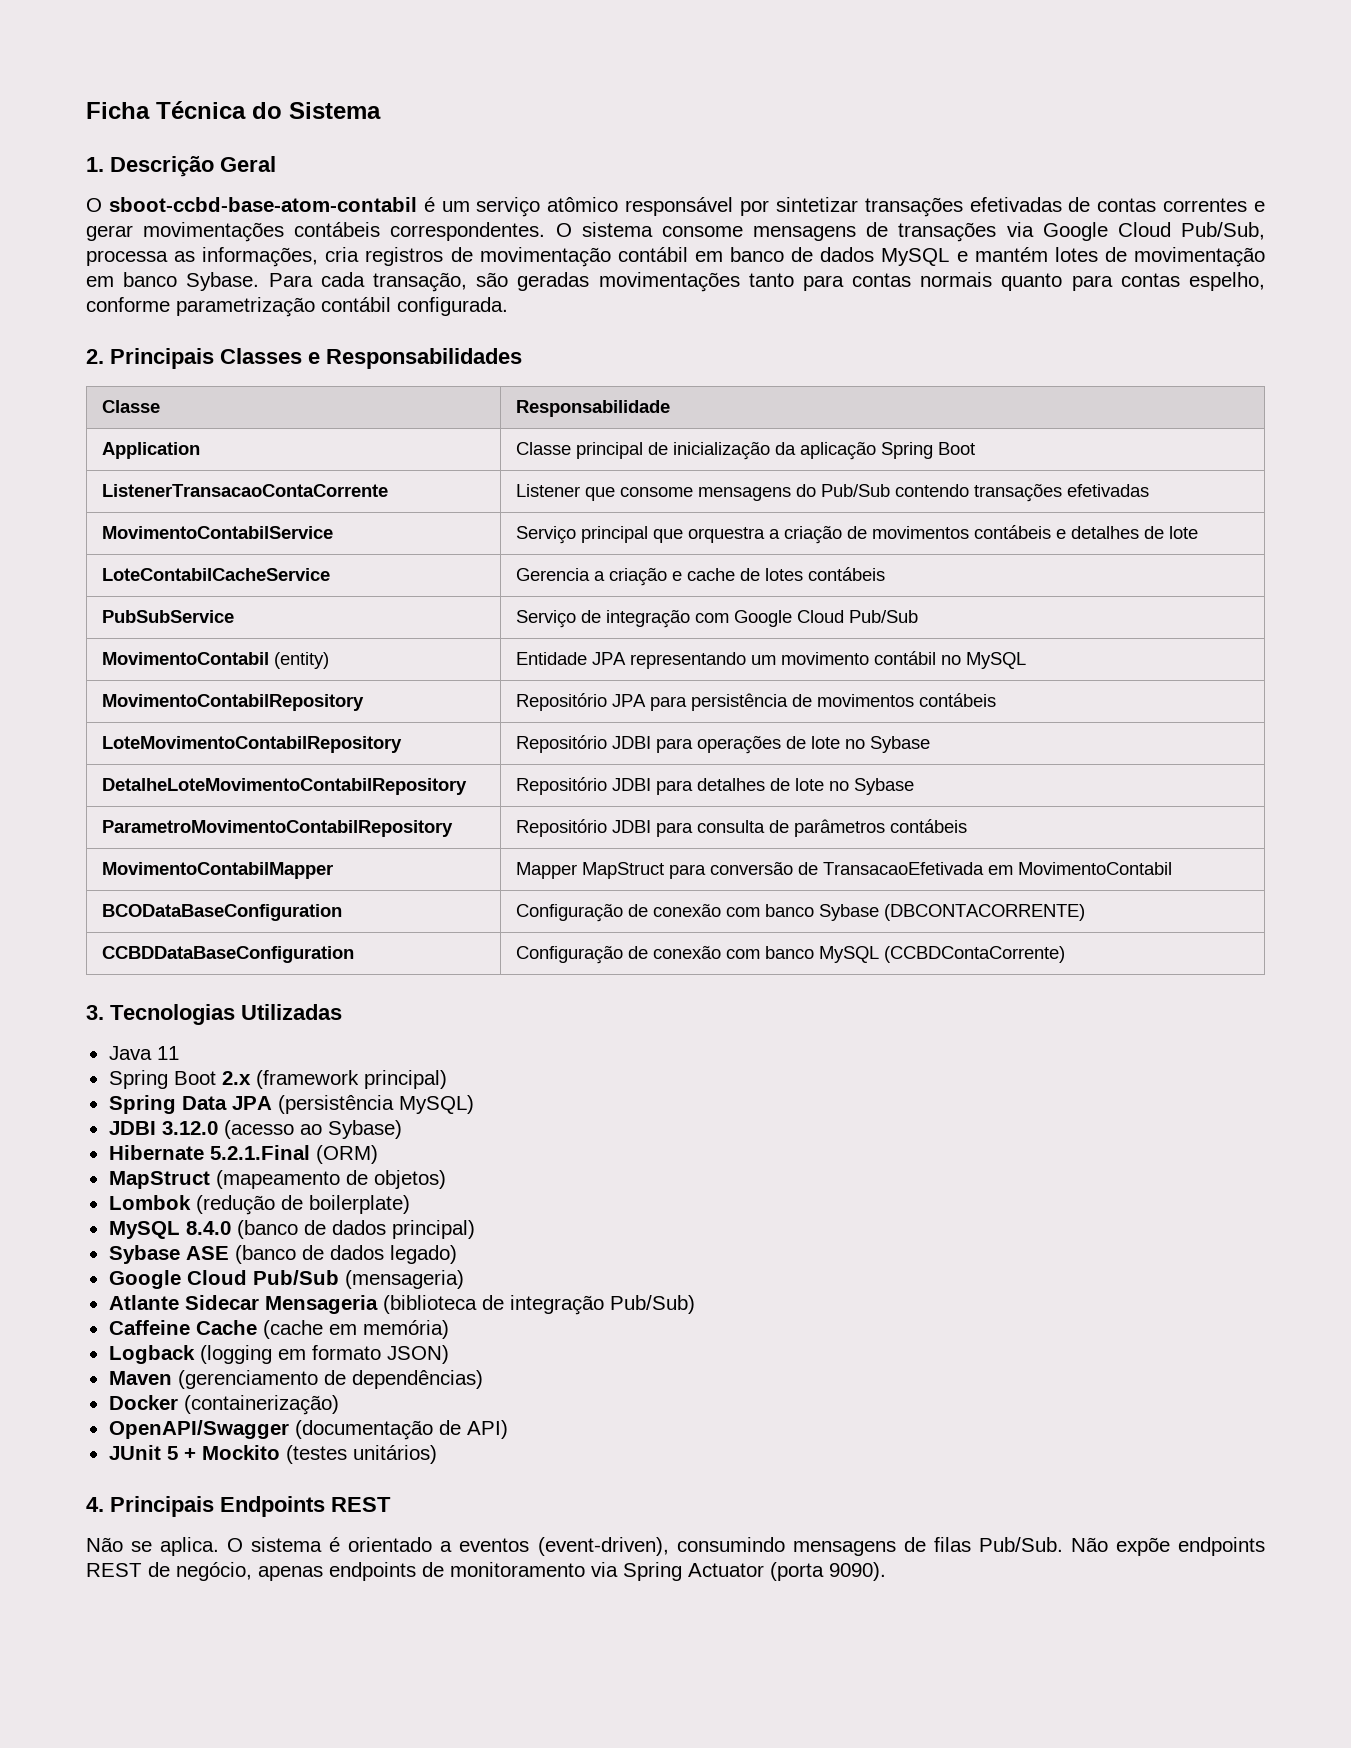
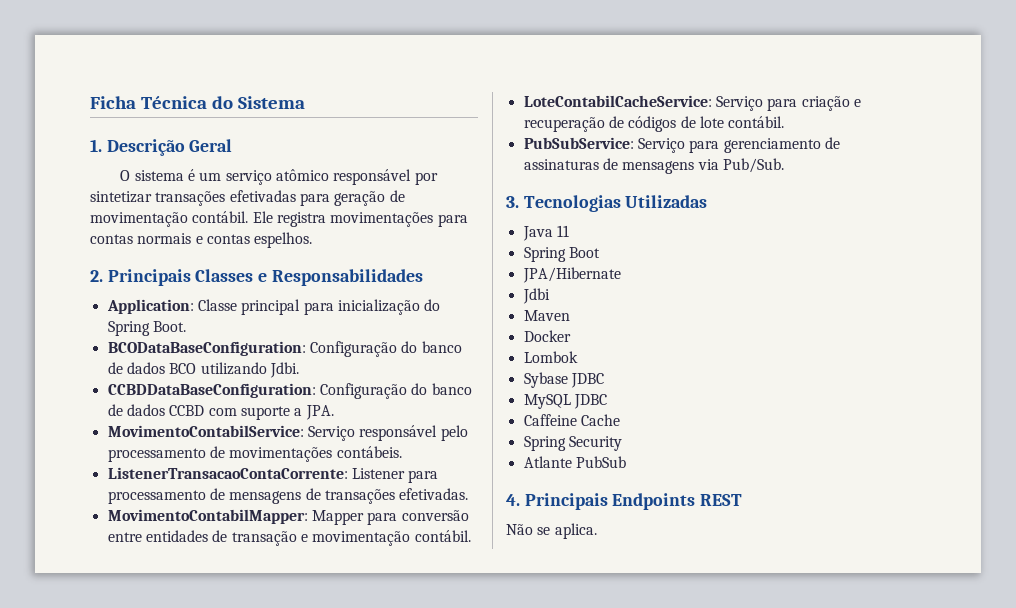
[108,197,417,212] sboot-ccbd-base-atom-contabil -> [134,170,184,181] sistema
[1068,197,1266,212] [86,222,1266,242] [86,247,1265,267] [86,272,1265,292] [86,297,508,317] de contas correntes e gerar movimentações contábeis correspondentes. O sistema consome mensagens de transações via Google Cloud Pub/Sub, processa as informações, cria registros de movimentação contábil em banco de dados MySQL e mantém lotes de movimentação em banco Sybase. Para cada transação, são geradas movimentações tanto para contas normais quanto para contas espelho, conforme parametrização contábil configurada. -> [299,190,405,206] [90,211,468,227] [90,232,313,248] para geração de movimentação contábil. Ele registra movimentações para contas normais e contas espelhos.
[102,400,161,413] [516,400,671,417] [102,442,201,459] [516,441,976,460] [102,484,389,497] [516,483,1150,502] [102,526,334,539] [516,525,1199,544] [102,568,331,581] [516,567,886,586] [102,610,235,623] [516,609,919,628] [102,652,330,669] [516,651,1027,669] [102,694,365,711] [516,693,997,711] [102,736,403,753] [516,735,931,754] [102,778,468,795] [516,777,915,795] [102,820,454,837] [516,819,968,837] [102,862,334,879] [516,861,1173,879] [102,904,343,921] [516,903,1086,922] [102,946,355,963] [516,945,1066,964] // Classe | Responsabilidade // Application | Classe principal de inicialização da aplicação Spring Boot // ListenerTransacaoContaCorrente | Listener que consome mensagens do Pub/Sub contendo transações efetivadas // MovimentoContabilService | Serviço principal que orquestra a criação de movimentos contábeis e detalhes de lote // LoteContabilCacheService | Gerencia a criação e cache de lotes contábeis // PubSubService | Serviço de integração com Google Cloud Pub/Sub // MovimentoContabil (entity) | Entidade JPA representando um movimento contábil no MySQL // MovimentoContabilRepository | Repositório JPA para persistência de movimentos contábeis // LoteMovimentoContabilRepository | Repositório JDBI para operações de lote no Sybase // DetalheLoteMovimentoContabilRepository | Repositório JDBI para detalhes de lote no Sybase // ParametroMovimentoContabilRepository | Repositório JDBI para consulta de parâmetros contábeis // MovimentoContabilMapper | Mapper MapStruct para conversão de TransacaoEfetivada em MovimentoContabil // BCODataBaseConfiguration | Configuração de conexão com banco Sybase (DBCONTACORRENTE) // CCBDDataBaseConfiguration | Configuração de conexão com banco MySQL (CCBDContaCorrente) -> [106,299,441,315] [107,321,186,336] [107,341,462,357] [107,362,299,378] [107,383,472,399] [107,404,334,420] [107,425,468,441] [107,446,402,462] [107,467,439,483] [107,488,469,504] [107,509,469,525] [107,530,471,546] [523,95,861,111] [523,116,785,132] [523,137,840,153] [523,158,784,174] // Application: Classe principal para inicialização do Spring Boot. // BCODataBaseConfiguration: Configuração do banco de dados BCO utilizando Jdbi. // CCBDDataBaseConfiguration: Configuração do banco de dados CCBD com suporte a JPA. // MovimentoContabilService: Serviço responsável pelo processamento de movimentações contábeis. // ListenerTransacaoContaCorrente: Listener para processamento de mensagens de transações efetivadas. // MovimentoContabilMapper: Mapper para conversão entre entidades de transação e movimentação contábil. // LoteContabilCacheService: Serviço para criação e recuperação de códigos de lote contábil. // PubSubService: Serviço para gerenciamento de assinaturas de mensagens via Pub/Sub.
[221,1070,447,1089] [108,1095,474,1114] [108,1120,402,1139] [108,1145,378,1164] [108,1170,446,1189] [108,1195,410,1215] [108,1220,475,1239] [108,1245,457,1264] [108,1270,464,1289] [108,1295,695,1315] [108,1320,449,1339] [108,1345,449,1364] [108,1370,483,1389] [108,1395,339,1415] [108,1420,508,1440] [108,1445,437,1464] 2.x (framework principal) // Spring Data JPA (persistência MySQL) // JDBI 3.12.0 (acesso ao Sybase) // Hibernate 5.2.1.Final (ORM) // MapStruct (mapeamento de objetos) // Lombok (redução de boilerplate) // MySQL 8.4.0 (banco de dados principal) // Sybase ASE (banco de dados legado) // Google Cloud Pub/Sub (mensageria) // Atlante Sidecar Mensageria (biblioteca de integração Pub/Sub) // Caffeine Cache (cache em memória) // Logback (logging em formato JSON) // Maven (gerenciamento de dependências) // Docker (containerização) // OpenAPI/Swagger (documentação de API) // JUnit 5 + Mockito (testes unitários) -> [522,267,621,283] [522,288,550,304] [523,310,570,321] [523,330,571,342] [523,351,578,363] [523,372,604,388] [523,394,607,409] [523,414,620,426] [523,436,622,451] [523,456,626,468] // JPA/Hibernate // Jdbi // Maven // Docker // Lombok // Sybase JDBC // MySQL JDBC // Caffeine Cache // Spring Security // Atlante PubSub
[227,1537,1265,1556] [86,1562,886,1581] O sistema é orientado a eventos (event-driven), consumindo mensagens de filas Pub/Sub. Não expõe endpoints REST de negócio, apenas endpoints de monitoramento via Spring Actuator (porta 9090). -> (597, 531) none

